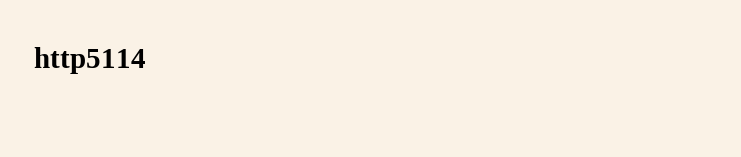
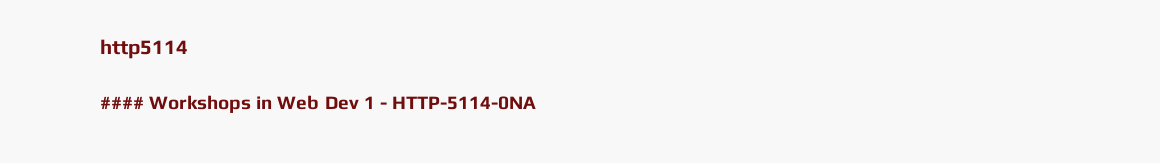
(146, 60) none -> [100,95,536,113] // #### Workshops in Web Dev 1 - HTTP-5114-0NA

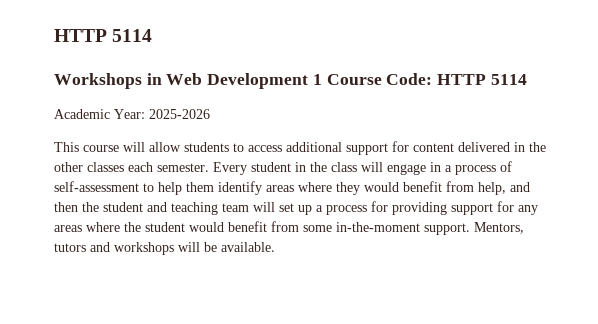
[100,39,188,59] [100,96,144,109] http5114 // #### -> [54,29,153,42] HTTP 5114 //
[324,96,536,110] Dev 1 - HTTP-5114-0NA -> [207,73,527,89] [54,109,210,119] [54,141,546,155] [54,161,512,175] [54,181,530,195] [54,201,538,215] [54,221,524,235] [54,242,275,255] Development 1 Course Code: HTTP 5114 // Academic Year: 2025-2026 // This course will allow students to access additional support for content delivered in the other classes each semester. Every student in the class will engage in a process of self-assessment to help them identify areas where they would benefit from help, and then the student and teaching team will set up a process for providing support for any areas where the student would benefit from some in-the-moment support. Mentors, tutors and workshops will be available.

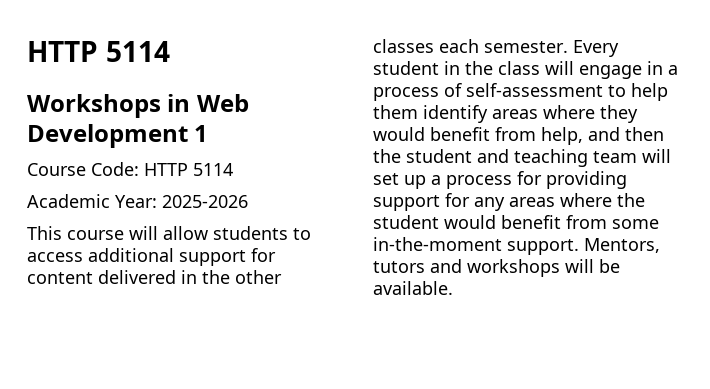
(322, 79) none -> (209, 133) //

